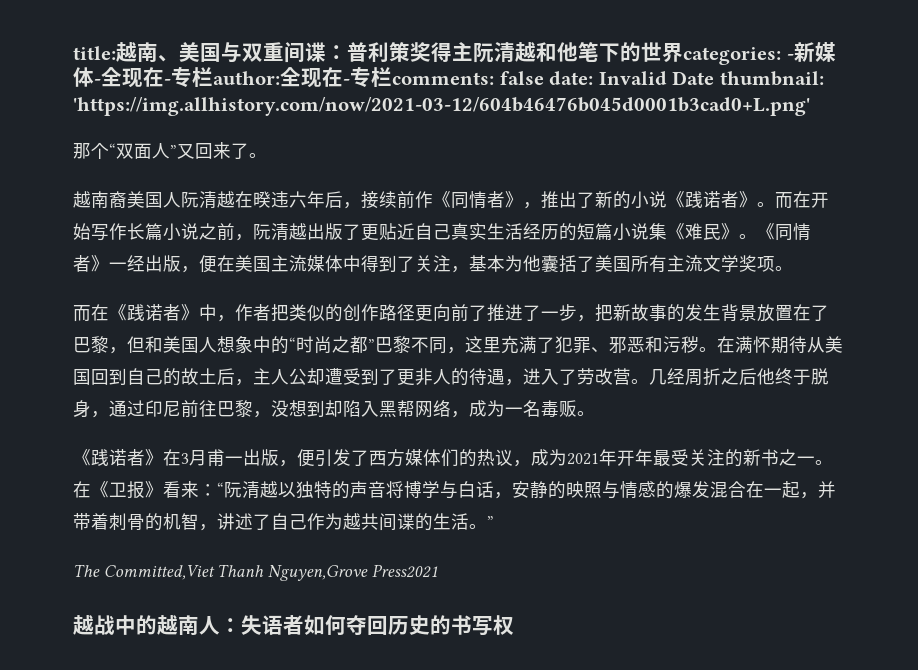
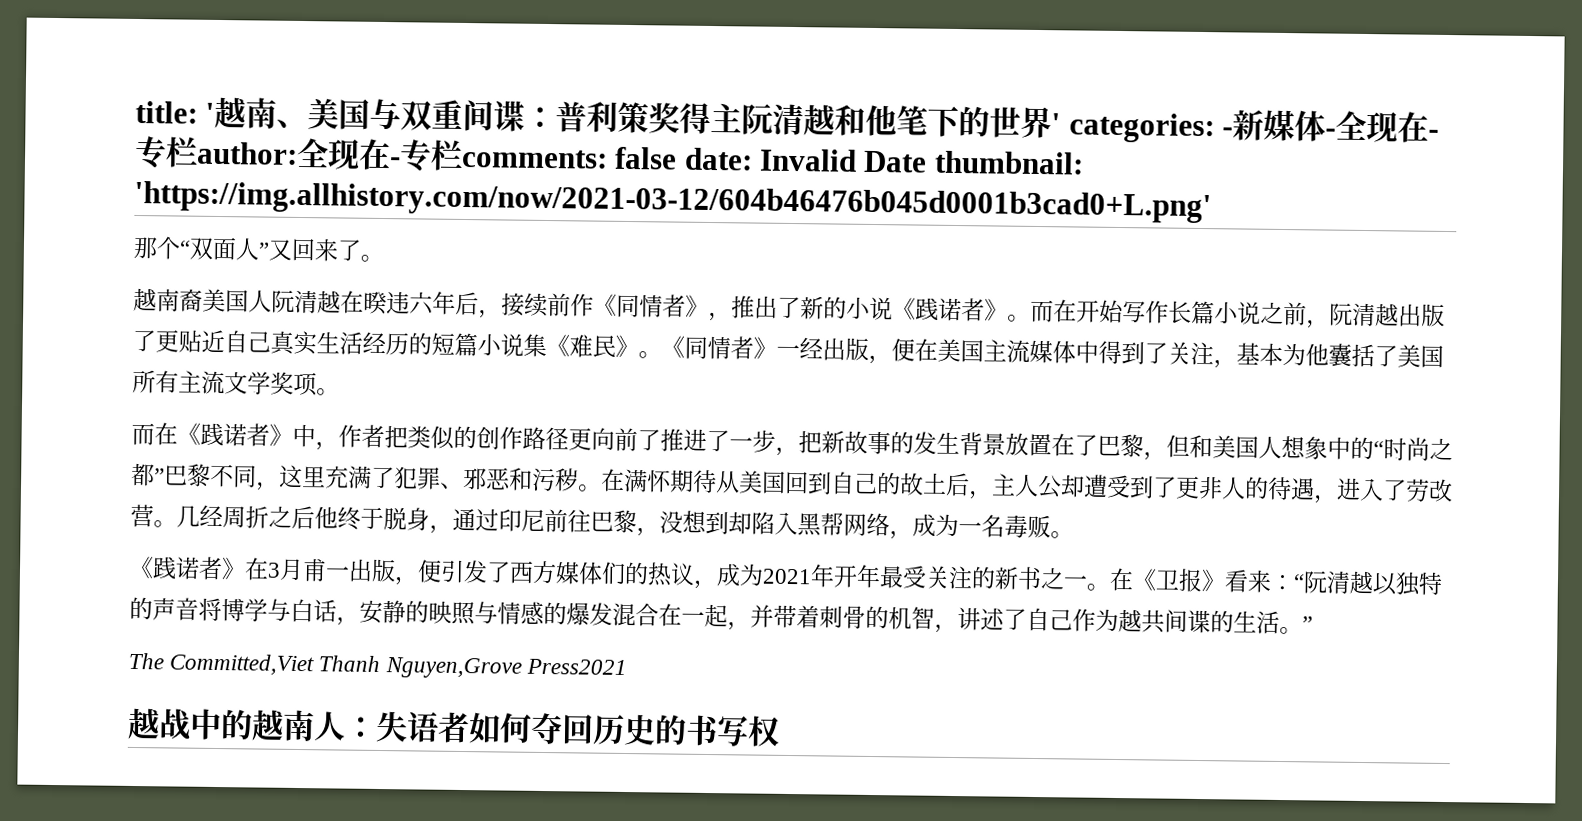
(116, 53) none -> [205,102,216,124] '
(683, 53) none -> [1051,113,1062,135] '

